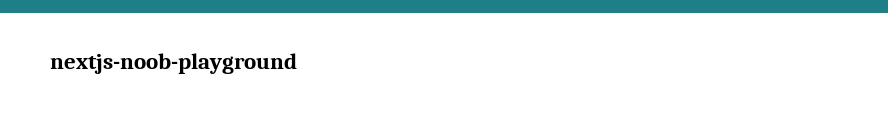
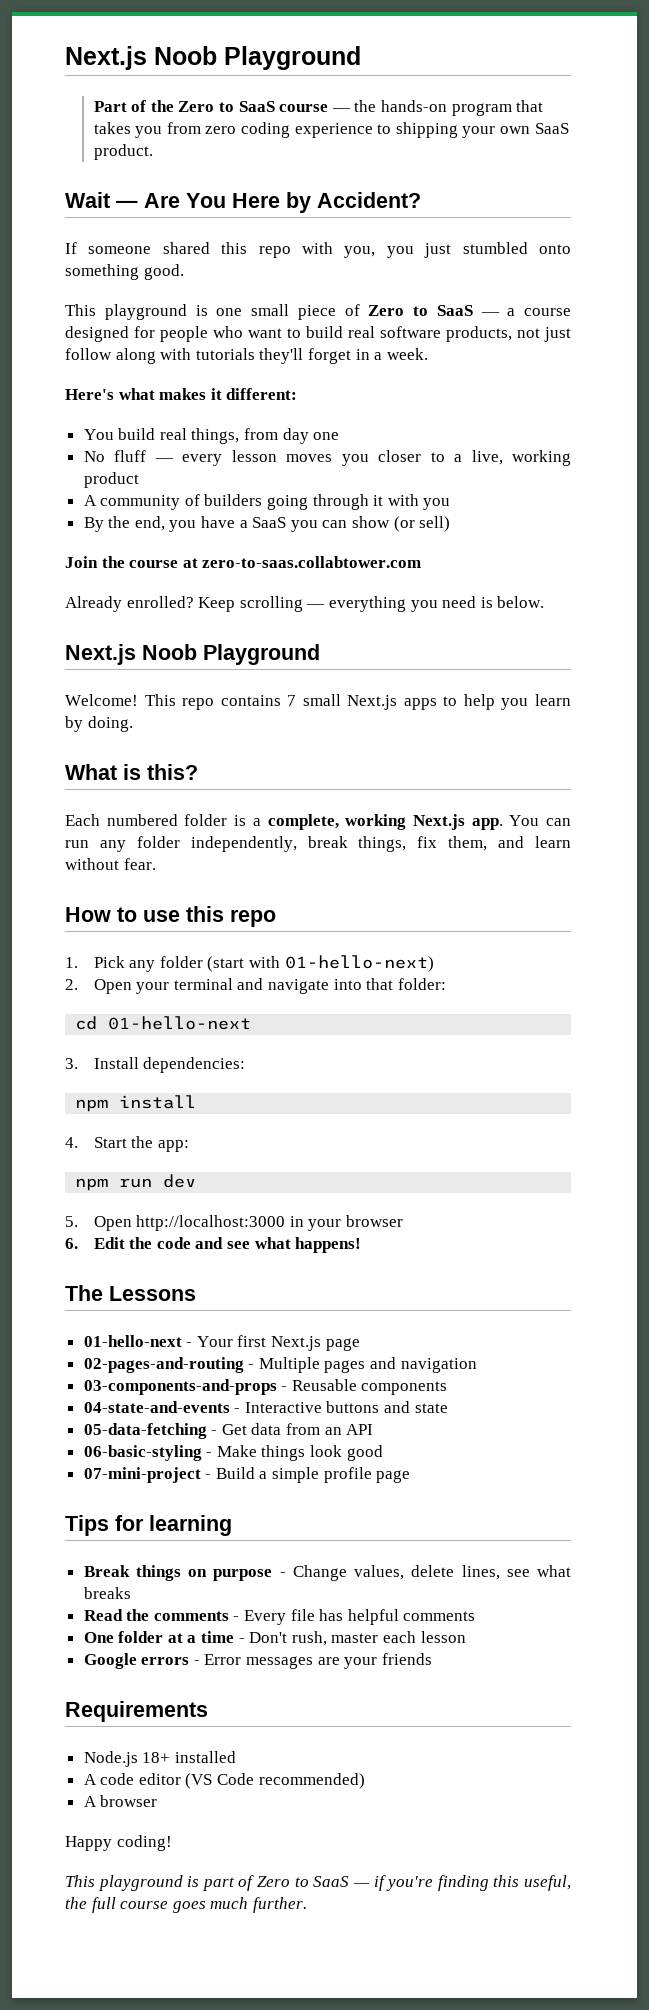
[50,53,297,74] nextjs-noob-playground -> [65,46,361,70] [93,100,544,116] [93,122,569,138] [93,144,153,160] [65,192,421,213] [65,242,571,258] [65,264,184,280] [65,304,571,320] [65,326,571,342] [65,348,428,364] [65,388,298,400] [83,428,340,444] [83,450,572,466] [83,472,139,488] [83,494,451,510] [83,516,451,532] [65,556,422,568] [65,596,545,612] [65,644,320,665] [65,694,571,710] [65,716,133,732] [65,764,198,780] [65,814,571,830] [65,836,572,852] [65,858,156,870] [65,906,276,927] [65,955,434,972] [65,978,446,994] [75,1016,252,1030] [65,1057,246,1073] [75,1095,197,1112] [65,1136,189,1152] [75,1174,197,1191] [65,1215,404,1231] [65,1237,362,1253] [65,1285,196,1301] [83,1335,360,1351] [83,1357,477,1373] [83,1379,448,1395] [83,1401,448,1413] [83,1423,374,1439] [83,1445,383,1461] [83,1467,411,1483] [65,1515,232,1536] [83,1565,572,1581] [83,1587,131,1599] [83,1609,476,1625] [83,1631,466,1646] [83,1653,432,1669] [65,1701,208,1722] [83,1751,236,1767] [83,1773,365,1789] [83,1795,158,1807] [65,1835,172,1851] [65,1875,572,1891] [65,1897,307,1913] Next.js Noob Playground // Part of the Zero to SaaS course — the hands-on program that takes you from zero coding experience to shipping your own SaaS product. // Wait — Are You Here by Accident? // If someone shared this repo with you, you just stumbled onto something good. // This playground is one small piece of Zero to SaaS — a course designed for people who want to build real software products, not just follow along with tutorials they'll forget in a week. // Here's what makes it different: // You build real things, from day one // No fluff — every lesson moves you closer to a live, working product // A community of builders going through it with you // By the end, you have a SaaS you can show (or sell) // Join the course at zero-to-saas.collabtower.com // Already enrolled? Keep scrolling — everything you need is below. // Next.js Noob Playground // Welcome! This repo contains 7 small Next.js apps to help you learn by doing. // What is this? // Each numbered folder is a complete, working Next.js app. You can run any folder independently, break things, fix them, and learn without fear. // How to use this repo // 1. Pick any folder (start with 01-hello-next) // 2. Open your terminal and navigate into that folder: // cd 01-hello-next // 3. Install dependencies: // npm install // 4. Start the app: // npm run dev // 5. Open http://localhost:3000 in your browser // 6. Edit the code and see what happens! // The Lessons // 01-hello-next - Your first Next.js page // 02-pages-and-routing - Multiple pages and navigation // 03-components-and-props - Reusable components // 04-state-and-events - Interactive buttons and state // 05-data-fetching - Get data from an API // 06-basic-styling - Make things look good // 07-mini-project - Build a simple profile page // Tips for learning // Break things on purpose - Change values, delete lines, see what breaks // Read the comments - Every file has helpful comments // One folder at a time - Don't rush, master each lesson // Google errors - Error messages are your friends // Requirements // Node.js 18+ installed // A code editor (VS Code recommended) // A browser // Happy coding! // This playground is part of Zero to SaaS — if you're finding this useful, the full course goes much further.

